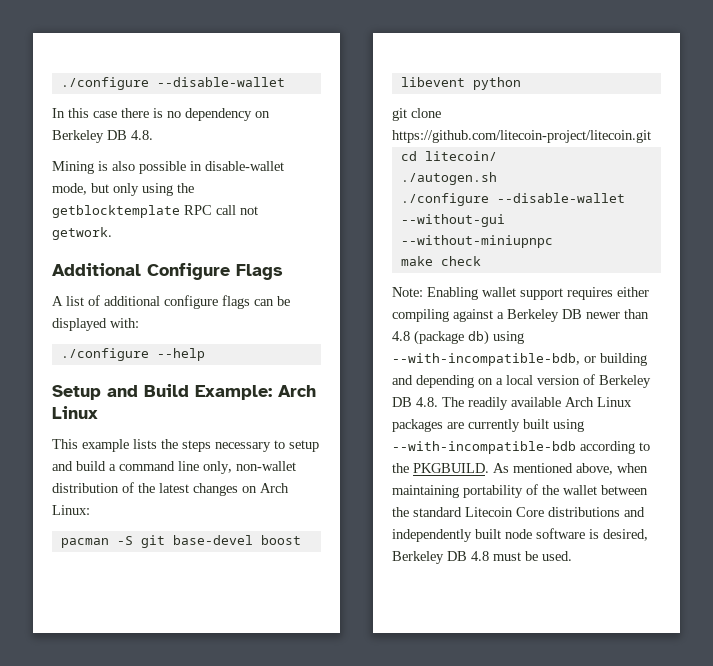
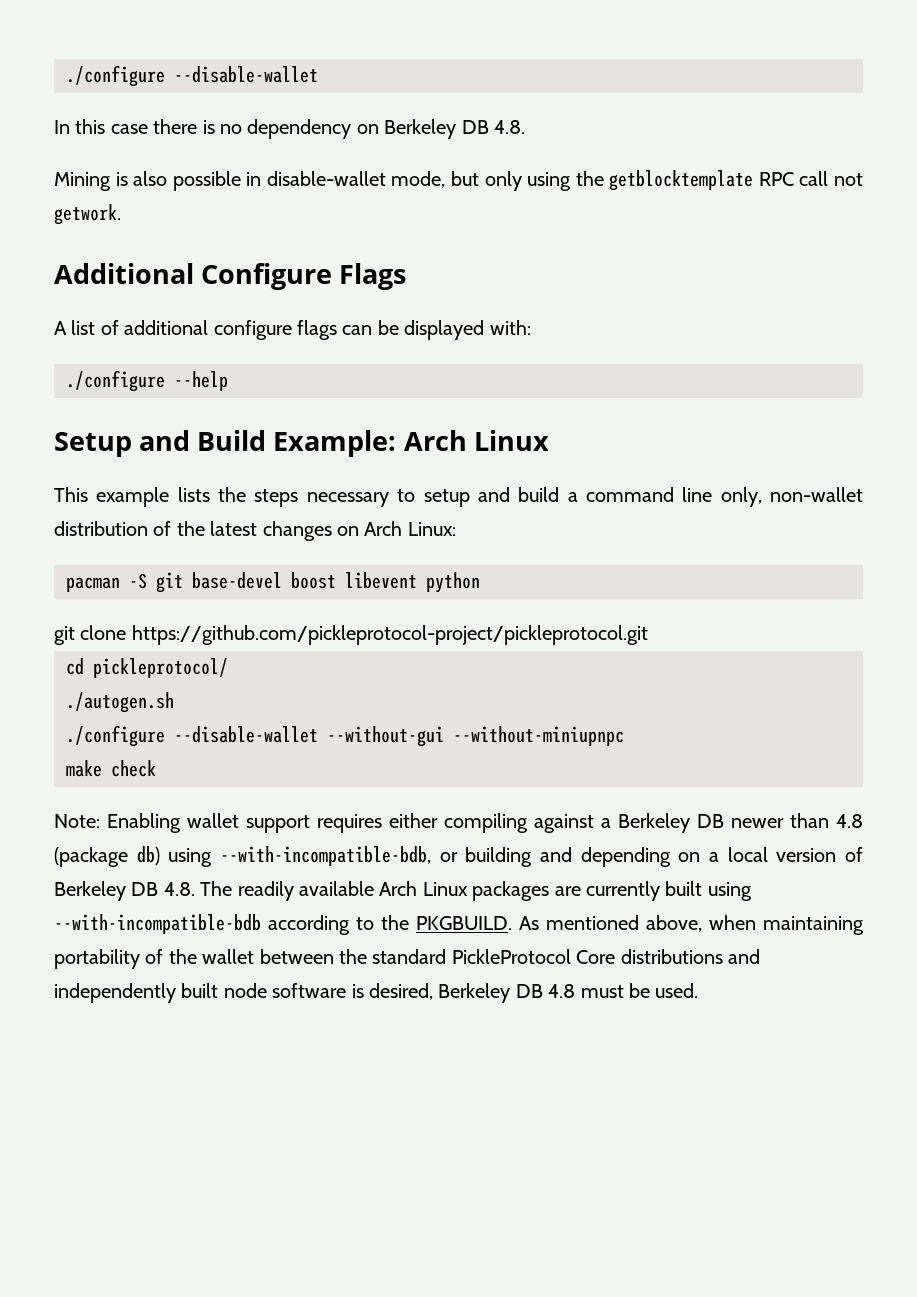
[392,130,651,143] https://github.com/litecoin-project/litecoin.git -> [131,625,648,645] https://github.com/pickleprotocol-project/pickleprotocol.git
[424,151,497,161] litecoin/ -> [93,658,228,678] pickleprotocol/
[465,507,513,517] Litecoin -> [451,949,571,964] PickleProtocol

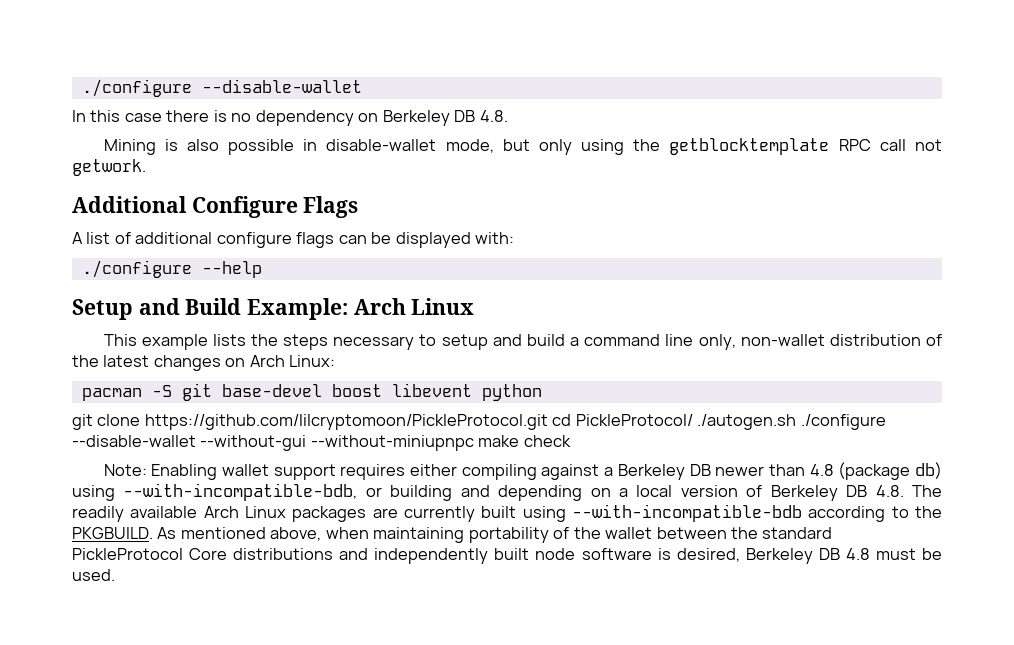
[131,625,648,645] [66,658,228,678] https://github.com/pickleprotocol-project/pickleprotocol.git // cd pickleprotocol/ // -> [144,414,693,430] https://github.com/lilcryptomoon/PickleProtocol.git cd PickleProtocol/
(174, 702) // -> (797, 422) none
(624, 736) // -> (474, 443) none

